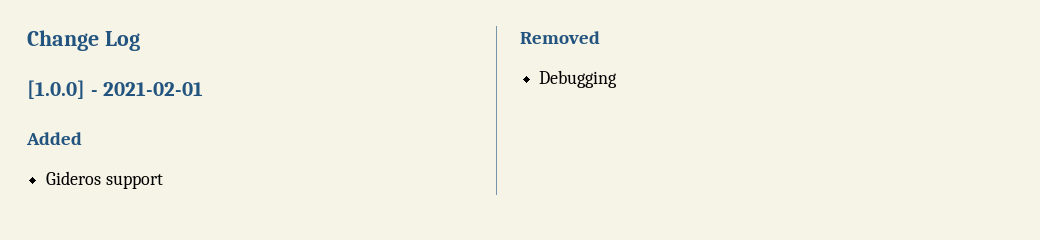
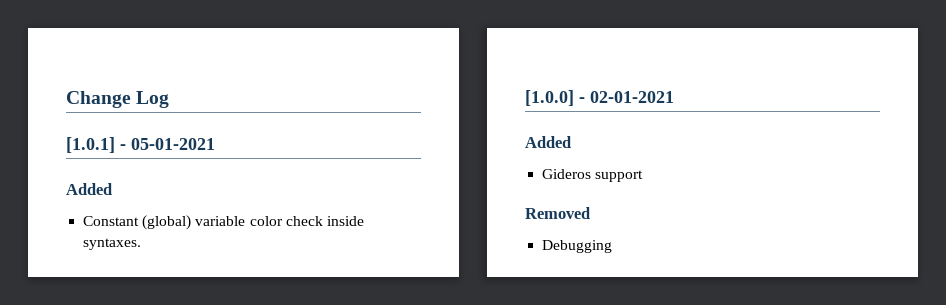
(140, 41) none -> [66,137,215,153] [66,183,112,195] [83,215,364,230] [83,238,142,250] // [1.0.1] - 05-01-2021 // Added // Constant (global) variable color check inside syntaxes.
[103,82,204,96] 2021-02-01 -> [590,91,674,103] 02-01-2021

